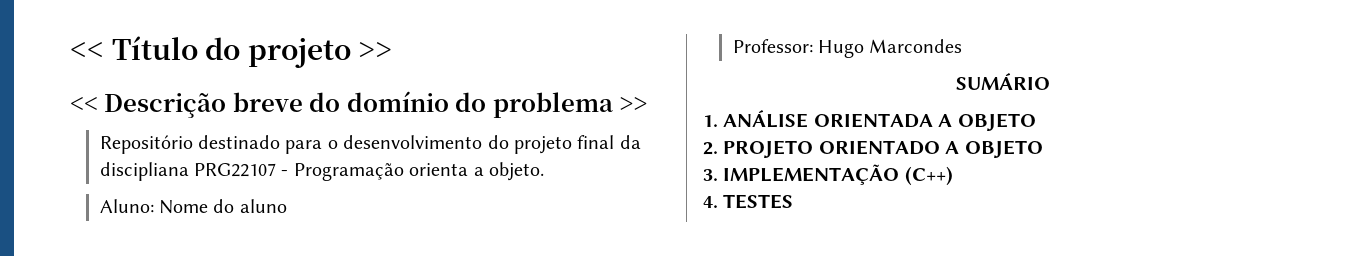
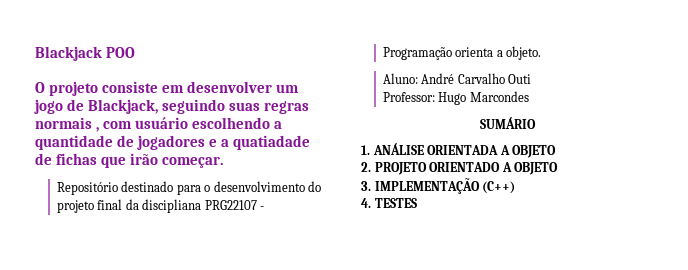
[70,36,393,68] [70,91,648,118] << Título do projeto >> // << Descrição breve do domínio do problema >> -> [35,46,136,61] [35,81,299,96] [34,99,309,114] [35,117,282,132] [35,135,310,150] [35,153,223,168] Blackjack POO // O projeto consiste em desenvolver um jogo de Blackjack, seguindo suas regras normais , com usuário escolhendo a quantidade de jogadores e a quatiadade de fichas que irão começar.
[159,199,287,214] Nome do aluno -> [421,73,532,84] André Carvalho Outi

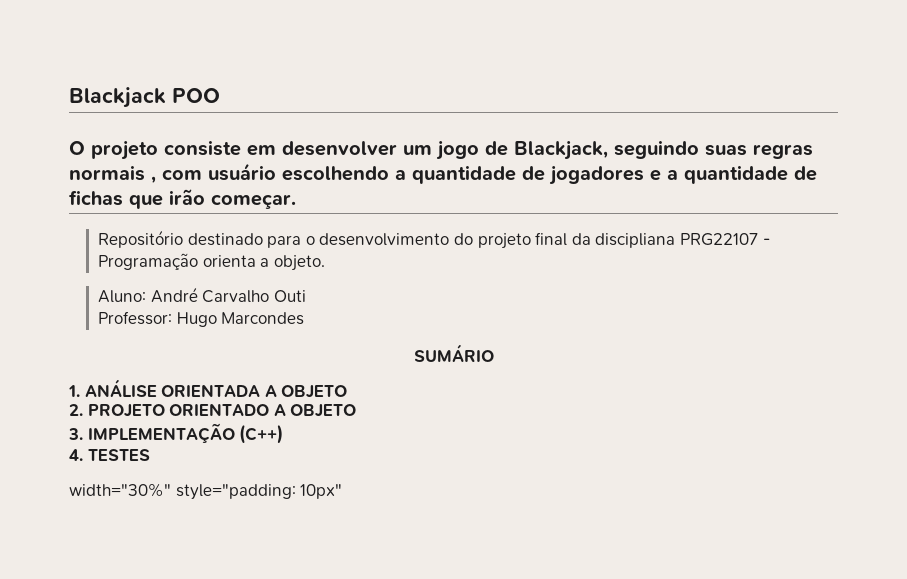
[232,135,310,150] quatiadade -> [684,165,788,184] quantidade
(417, 203) none -> [69,483,343,500] // width="30%" style="padding: 10px"

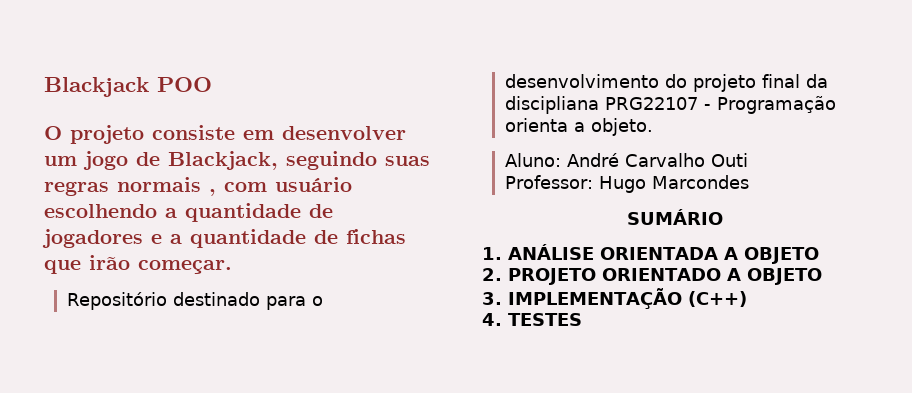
[69,483,343,500] // width="30%" style="padding: 10px" -> (582, 319) none

